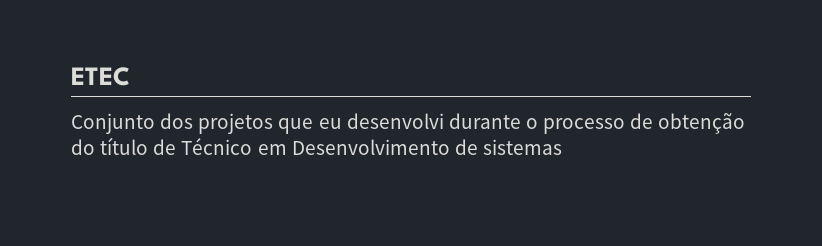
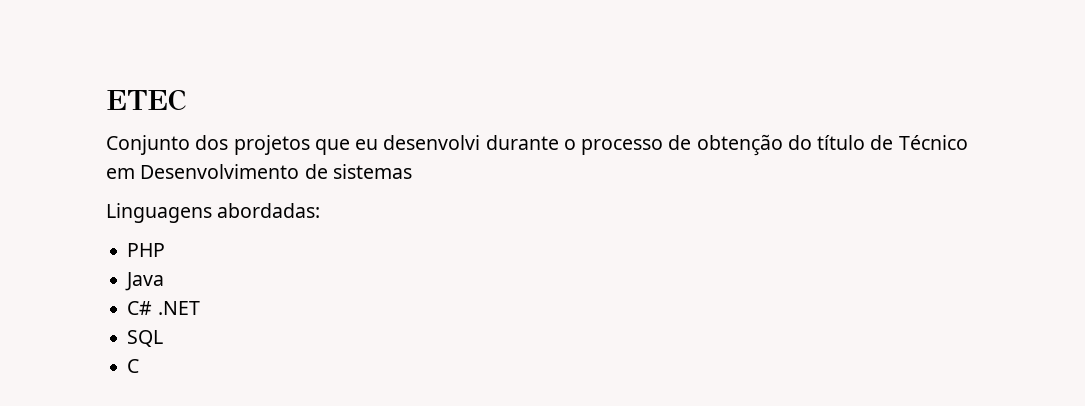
(562, 147) none -> [106,203,321,223] [127,243,166,257] [125,272,165,291] [127,301,200,315] [127,330,164,347] [127,359,140,373] // Linguagens abordadas: // PHP // Java // C# .NET // SQL // C

